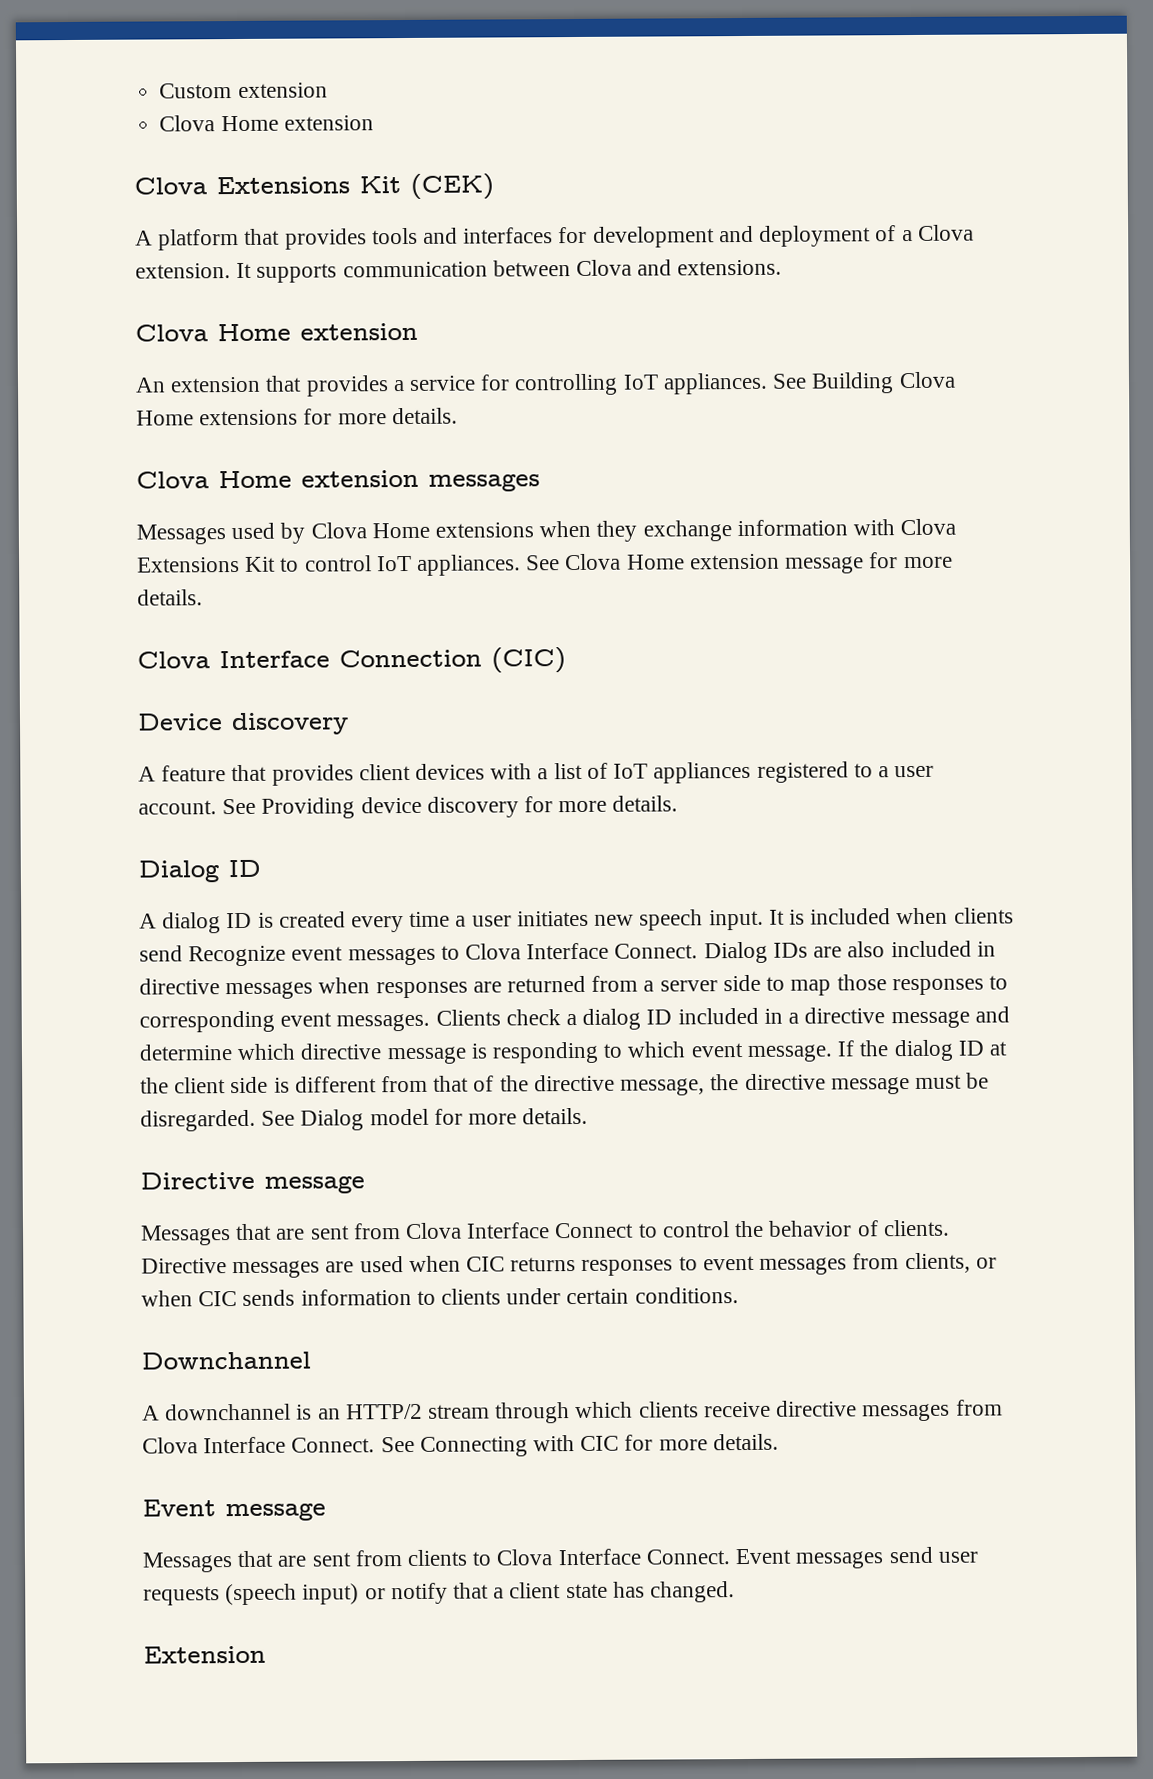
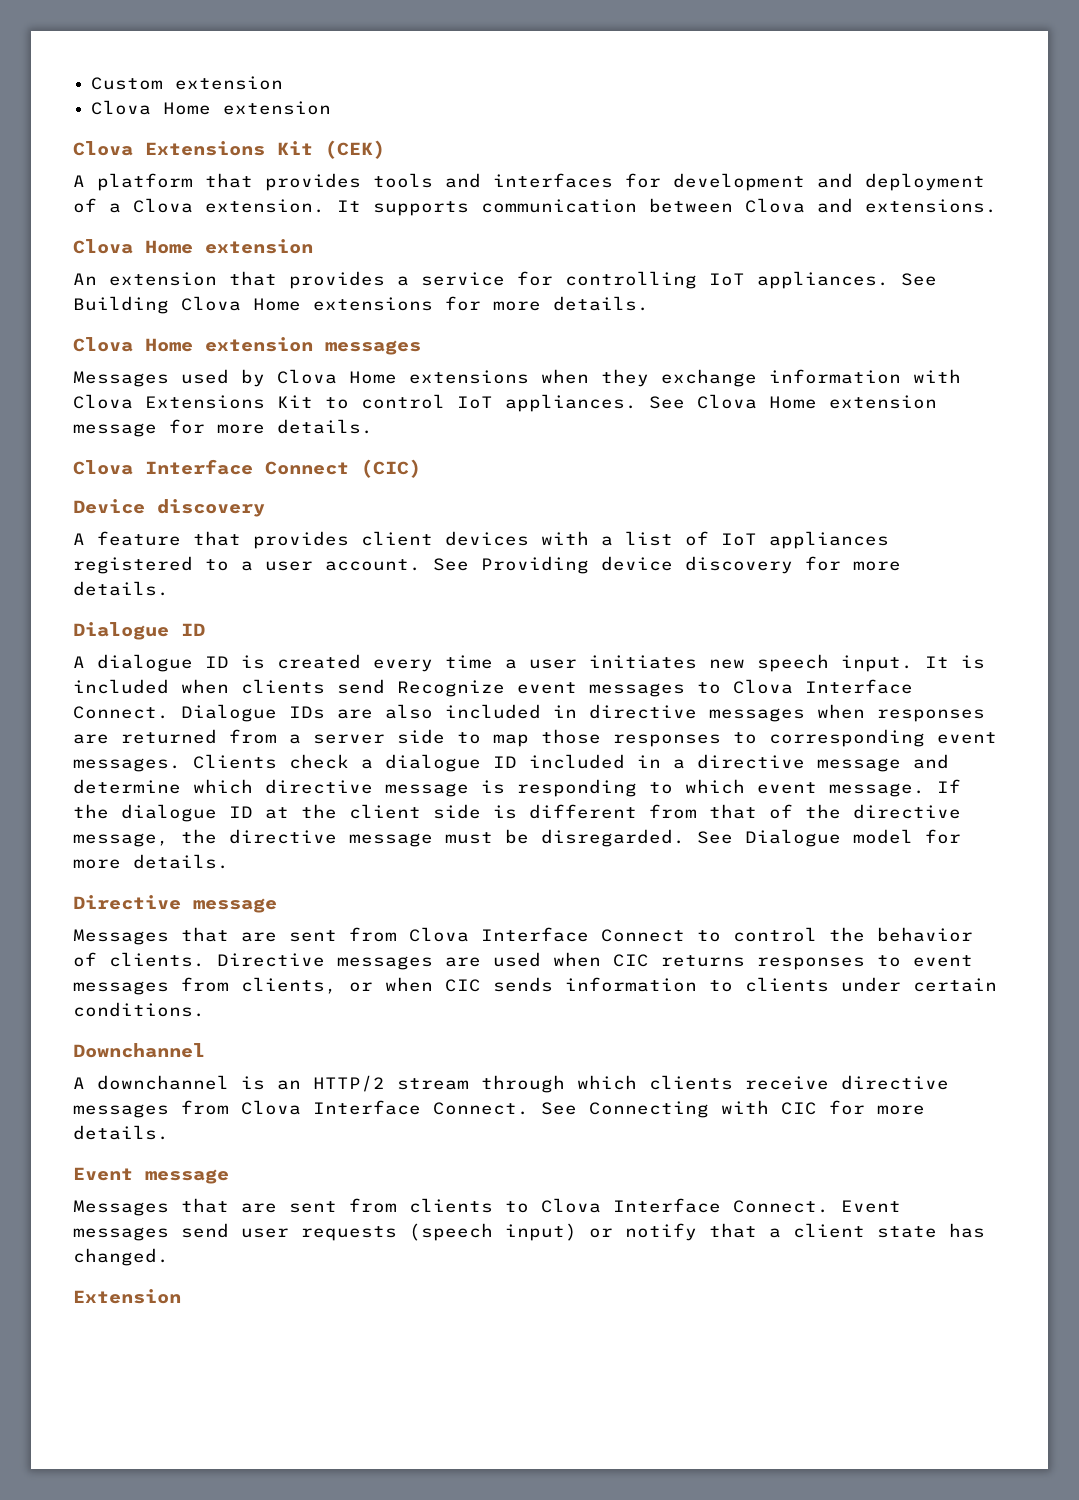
[339,649,482,668] Connection -> [265,461,349,475] Connect
[138,860,219,883] Dialog -> [73,622,169,640] Dialogue
[162,912,222,934] dialog -> [97,654,193,672] dialogue
[703,941,768,964] Dialog -> [181,704,277,722] Dialogue
[582,1008,642,1030] dialog -> [385,754,481,772] dialogue
[893,1039,954,1062] dialog -> [121,804,217,822] dialogue
[300,1109,365,1131] Dialog -> [745,829,841,847] Dialogue

